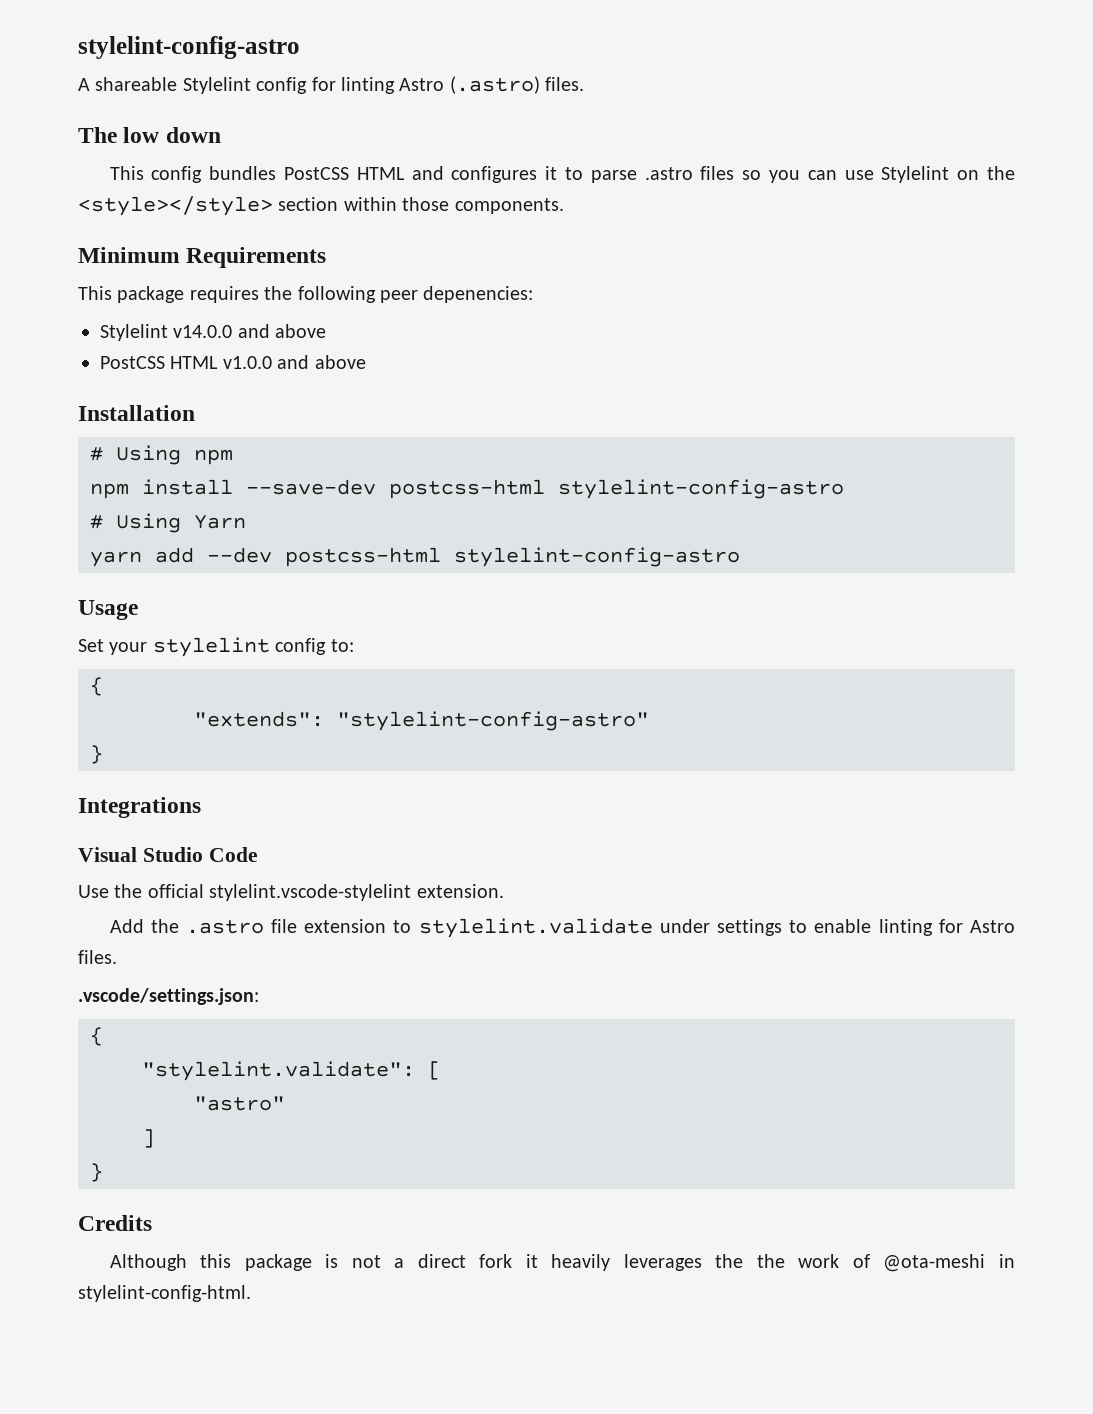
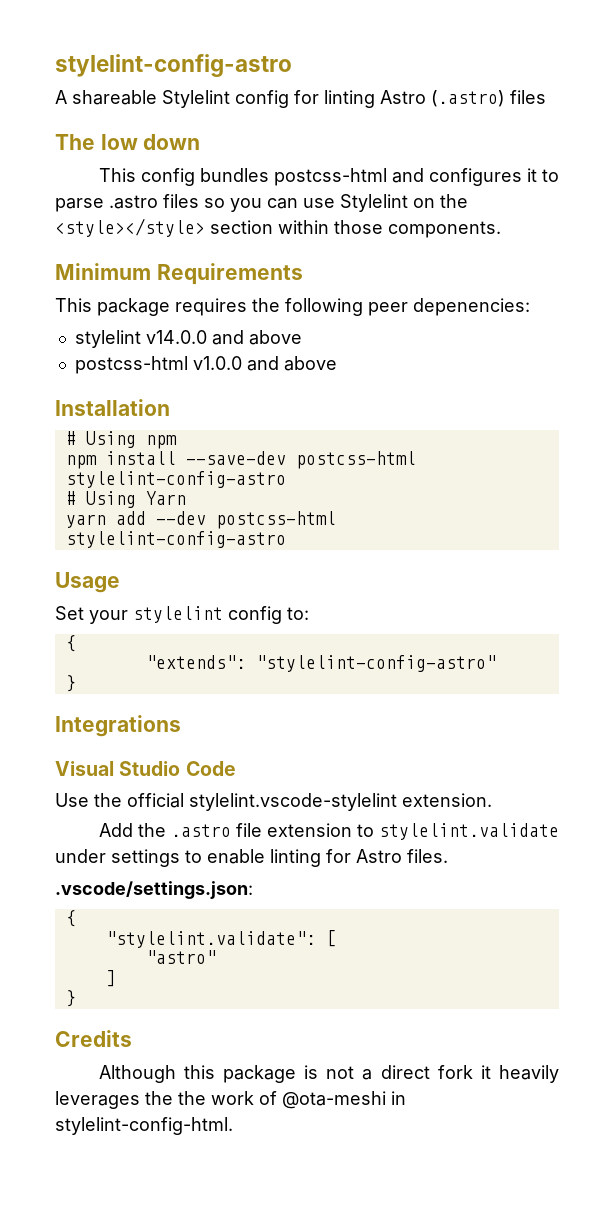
[545,77,585,91] files. -> [510,90,546,104] files
[283,167,405,180] PostCSS HTML -> [273,168,387,186] postcss-html
[100,324,168,341] Stylelint -> [74,330,141,348] stylelint
[100,356,219,369] PostCSS HTML -> [74,356,188,374] postcss-html

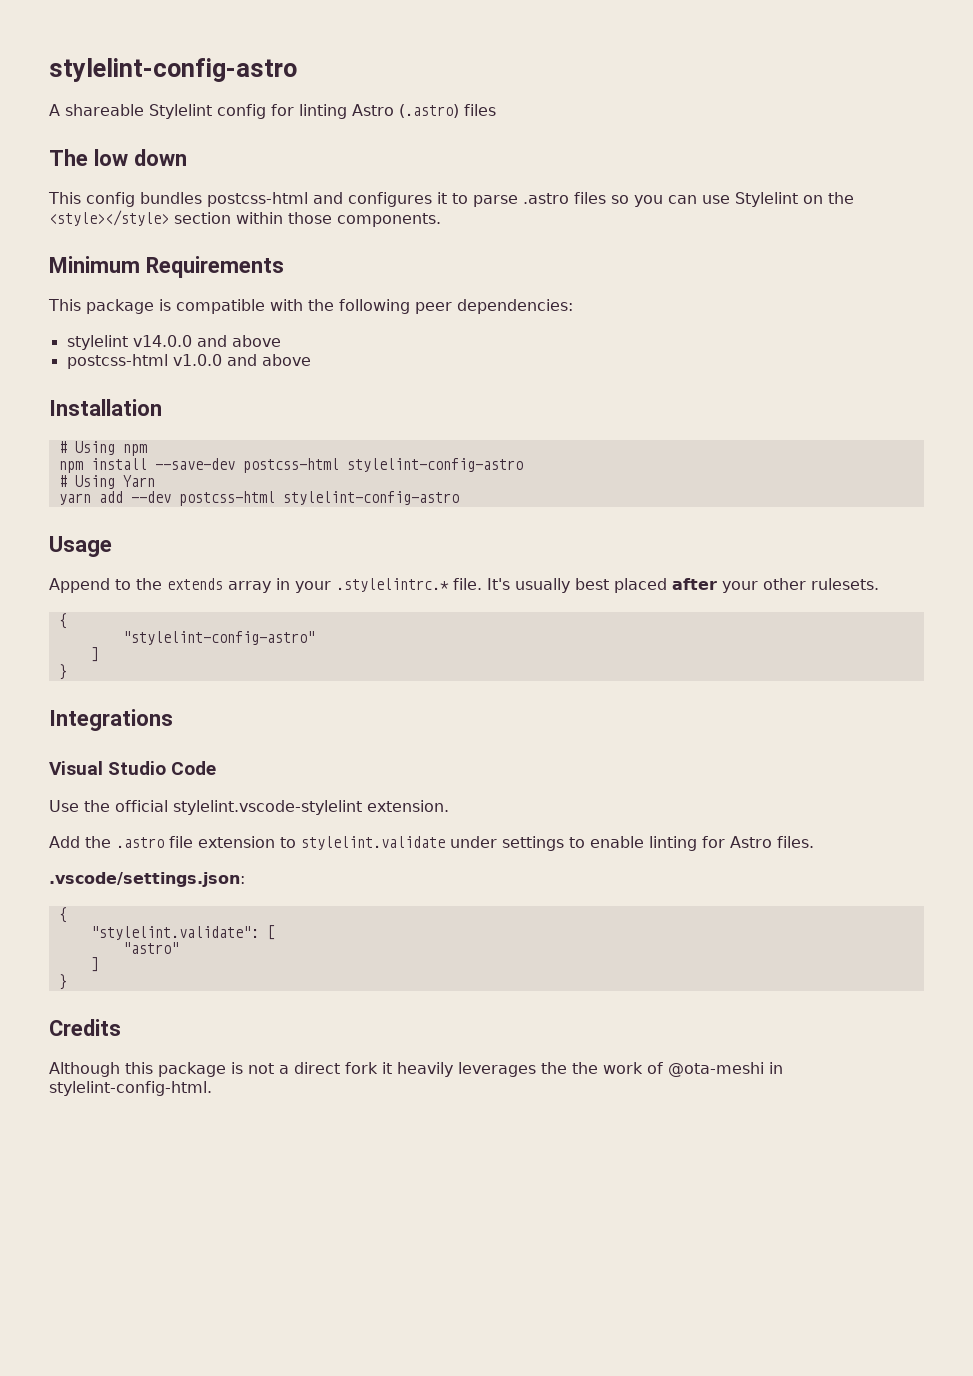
[175,298,247,316] requires -> [159,299,303,314] is compatible with
[413,298,530,316] depenencies: -> [457,299,573,314] dependencies:
[55,606,309,624] [65,635,76,652] [145,655,246,669] Set your stylelint config to: // { // "extends": -> [49,578,879,593] [58,613,67,629] Append to the extends array in your .stylelintrc.* file. It's usually best placed after your other rulesets. // { //
(496, 663) none -> [90,647,99,662] // ]

